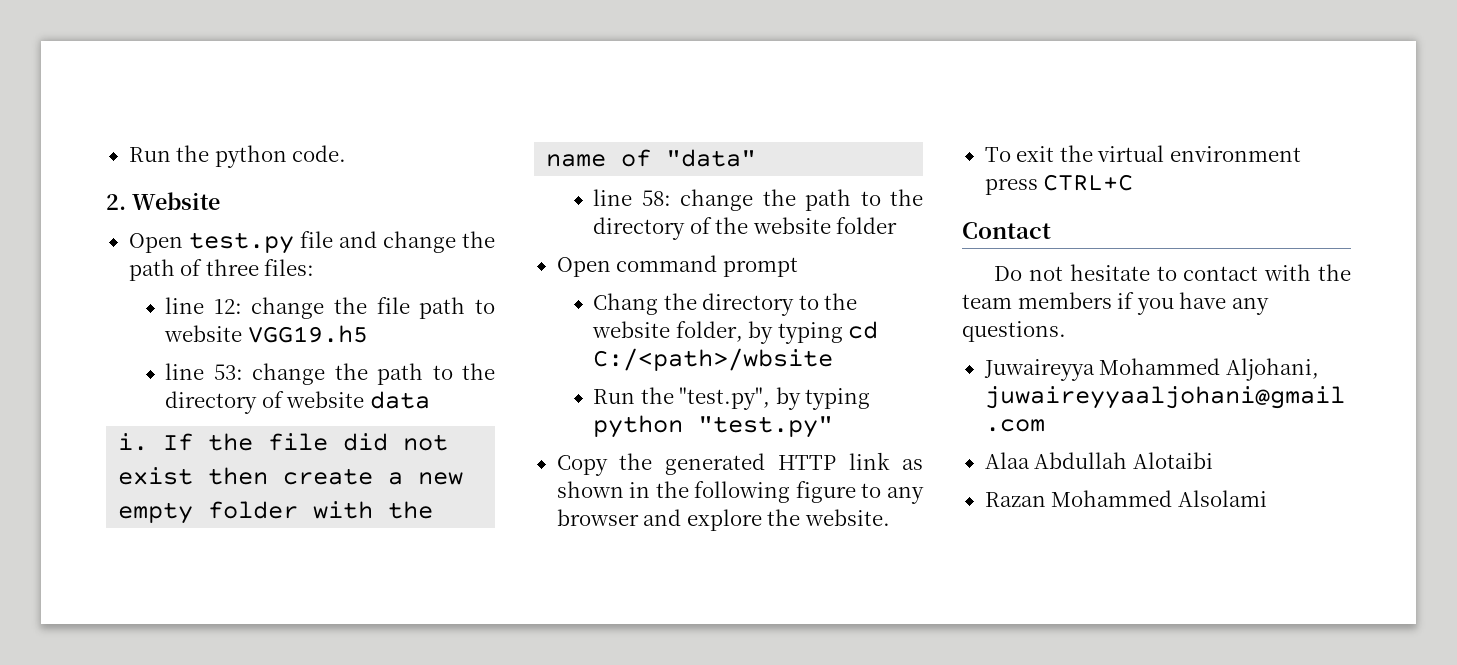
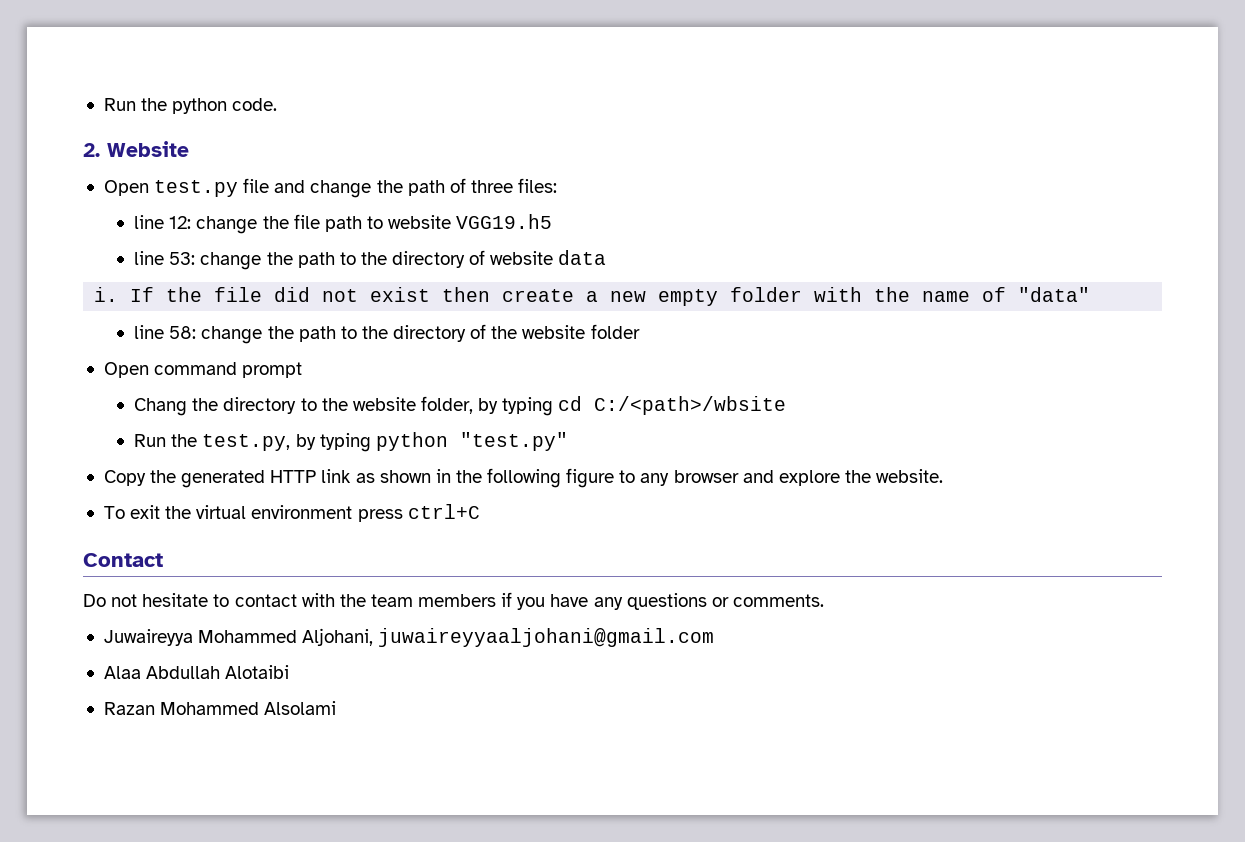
[679,387,771,410] "test.py", -> [202,434,291,451] test.py,
[1043,174,1134,191] CTRL+C -> [407,504,480,519] ctrl+C
[962,321,1066,342] questions. -> [626,593,824,610] questions or comments.

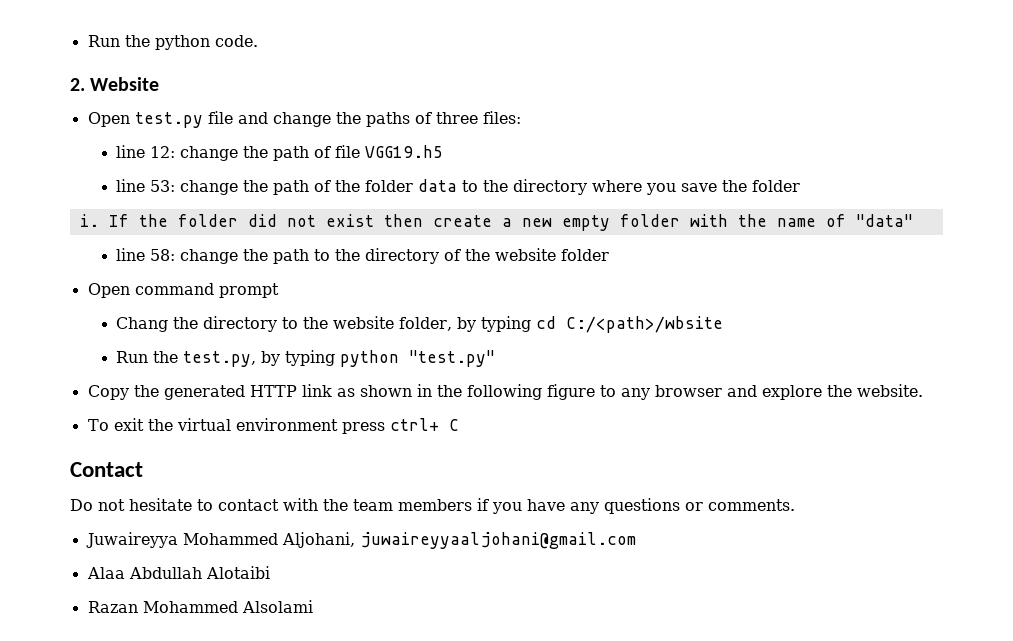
[407,180,445,196] path -> [365,112,410,127] paths
[293,214,452,232] file path to website -> [273,145,361,161] path of file
[339,250,607,268] to the directory of website data -> [314,179,801,195] of the folder data to the directory where you save the folder
[214,287,263,302] file -> [177,214,238,227] folder
[407,504,480,519] ctrl+C -> [389,418,459,431] ctrl+ C

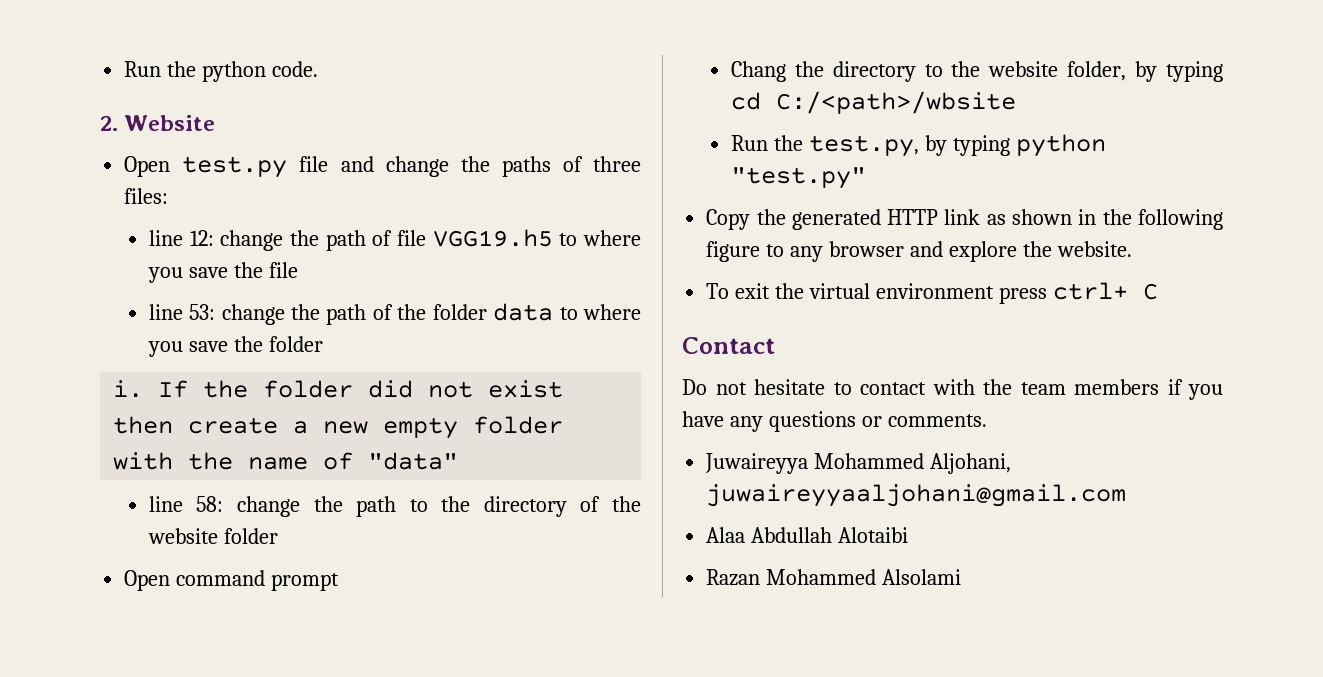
(444, 151) none -> [559,230,642,246] [147,262,298,283] to where you save the file
[483,179,588,195] the directory -> (578, 313) none

